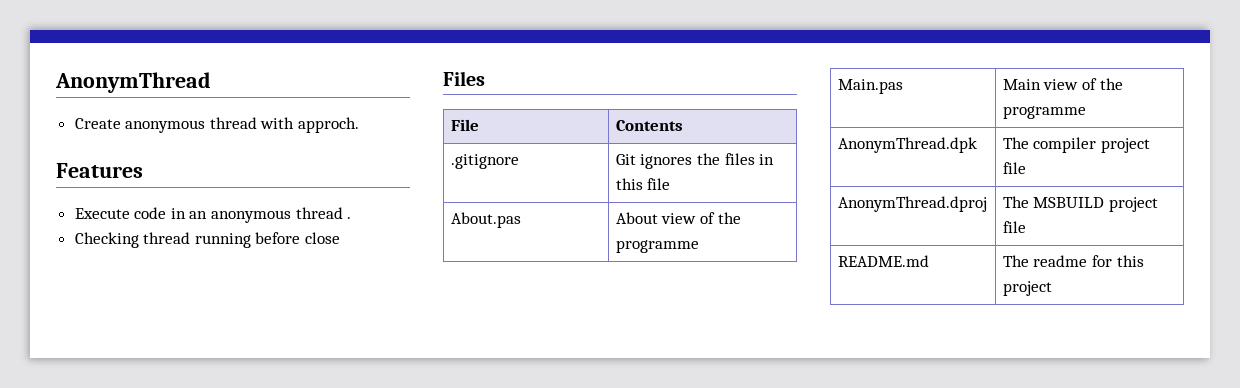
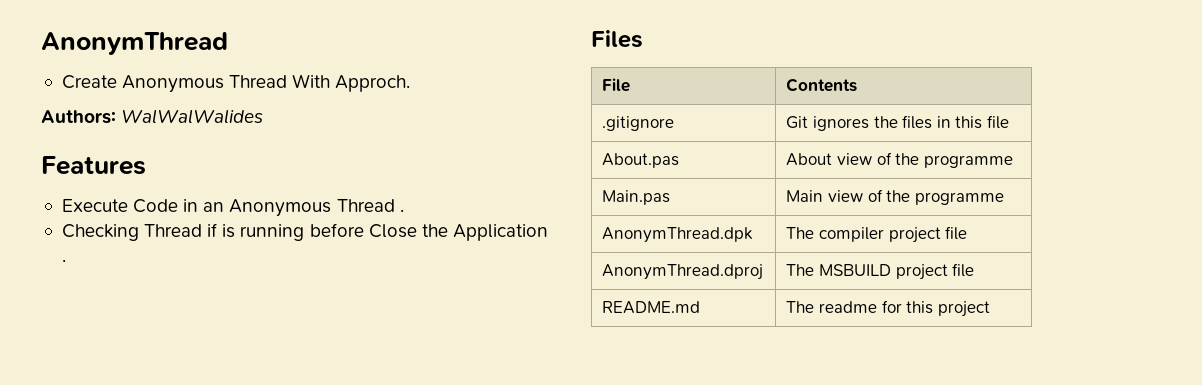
[125,117,360,133] anonymous thread with approch. -> [122,74,411,93] [41,109,264,124] Anonymous Thread With Approch. // Authors: WalWalWalides
[134,207,167,219] code -> [133,199,179,213] Code
[211,207,343,223] anonymous thread -> [229,199,395,217] Anonymous Thread
[143,232,341,248] thread running before close -> [144,223,548,241] [61,259,66,262] Thread if is running before Close the Application .

